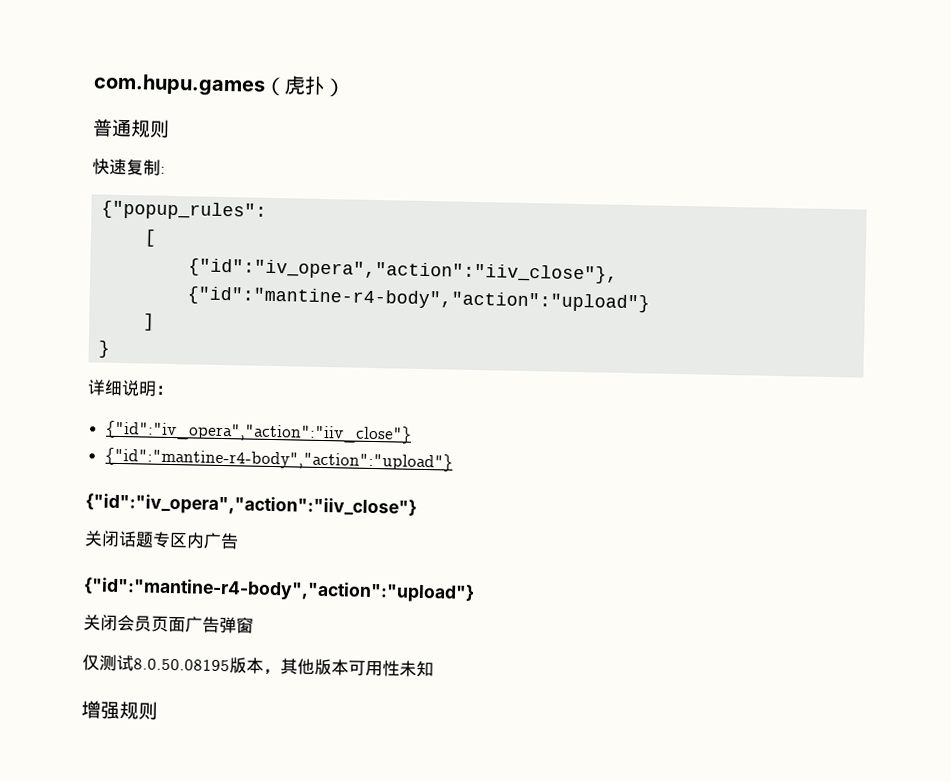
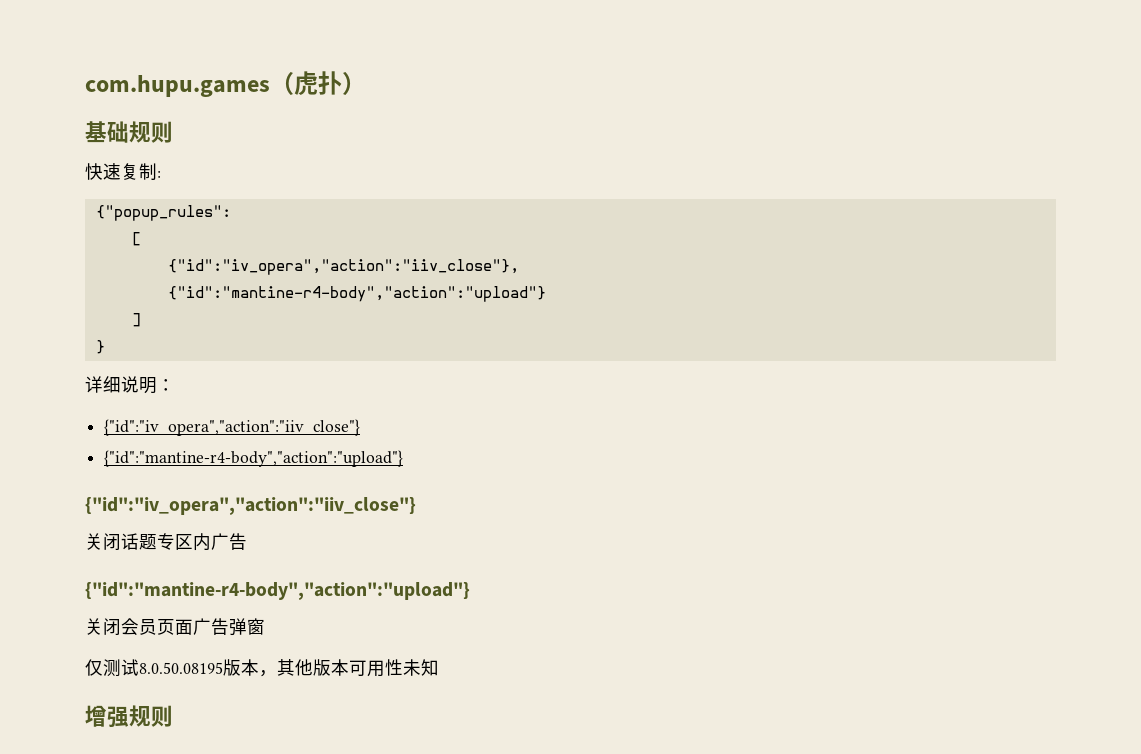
[92,118,132,138] 普通 -> [85,121,129,143] 基础

